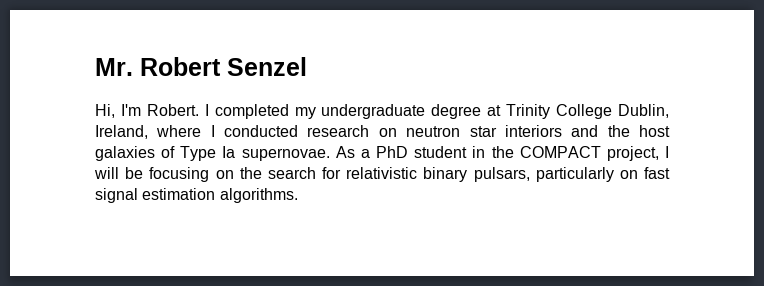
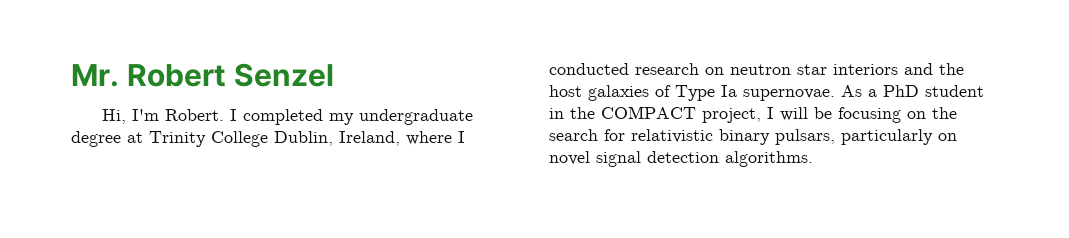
[644,167,670,179] [95,188,216,203] fast signal estimation -> [549,151,719,167] novel signal detection

